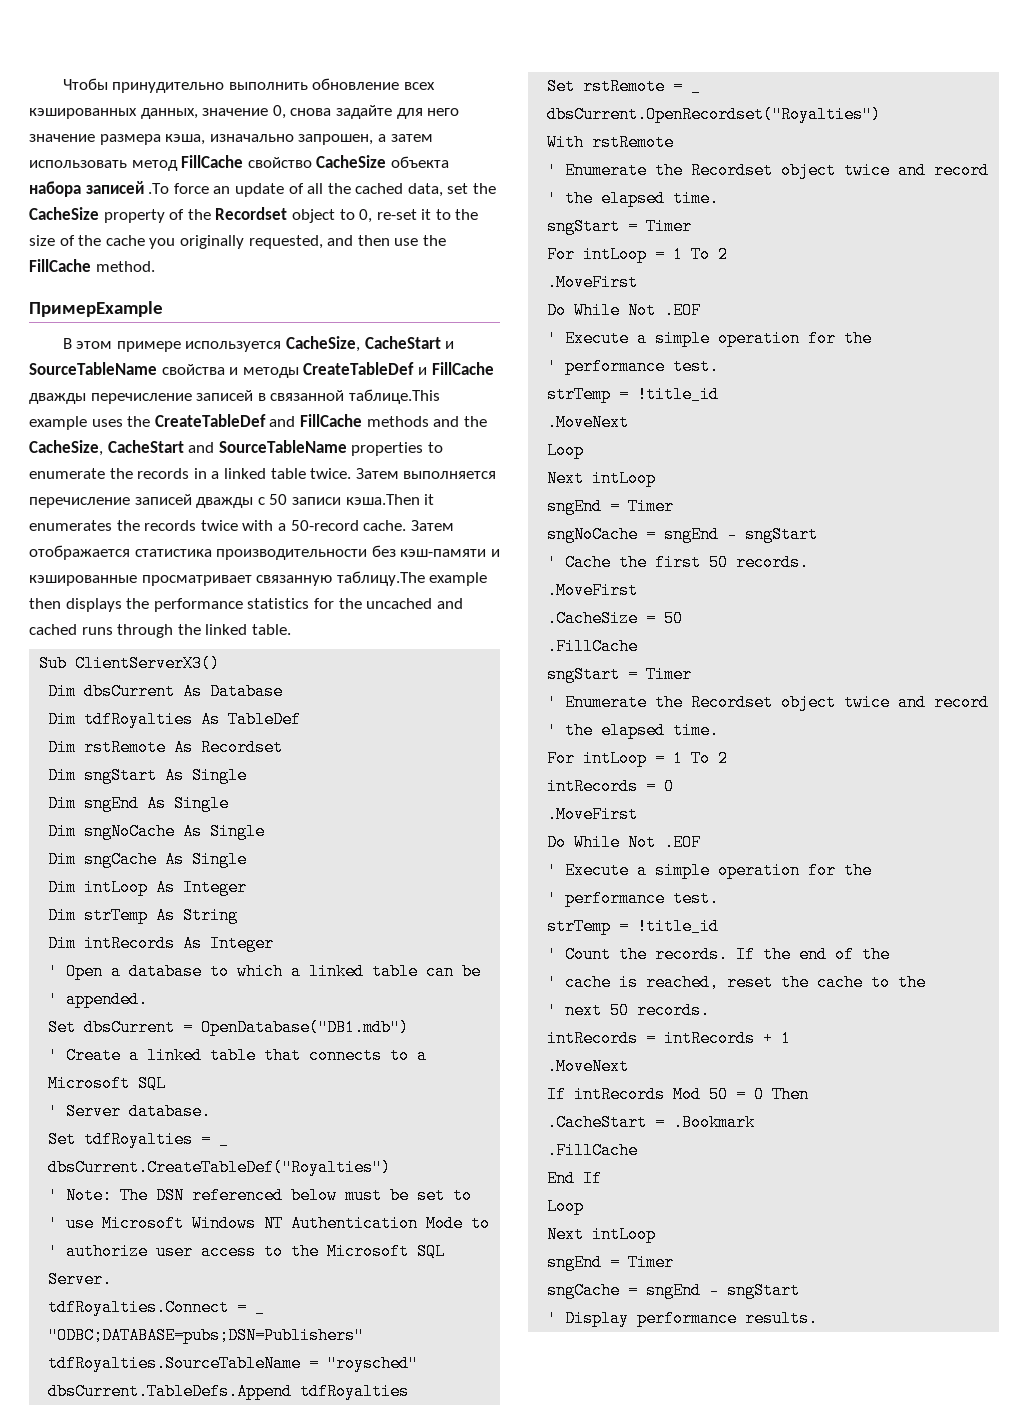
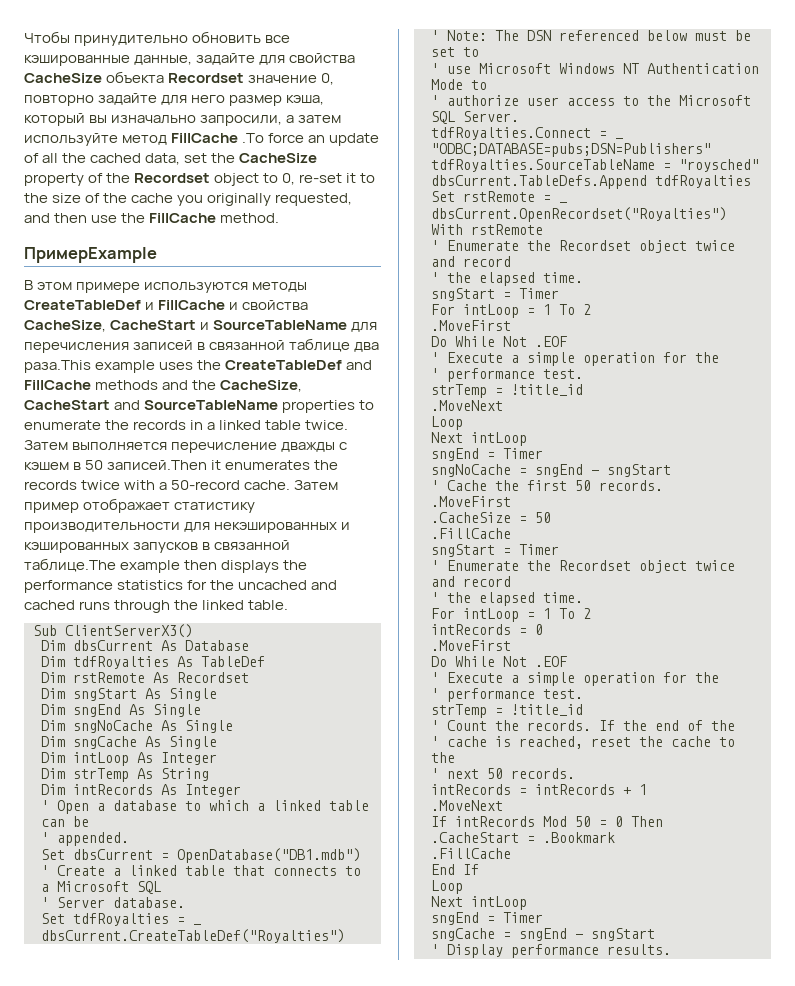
[228,78,435,90] [29,108,198,119] выполнить обновление всех кэшированных данных, -> [192,31,291,43] [24,53,356,66] [24,71,245,83] обновить все кэшированные данные, задайте для свойства CacheSize объекта Recordset
[290,108,332,116] снова -> [24,95,94,106] повторно
[29,134,374,145] значение размера кэша, изначально запрошен, -> [229,95,325,106] [24,113,283,126] размер кэша, который вы изначально запросили,
[29,160,127,168] использовать -> [24,133,118,146] используйте
[247,155,449,168] [29,181,144,197] свойство CacheSize объекта набора записей -> (239, 138) none
[185,336,455,352] [29,362,494,378] [29,389,440,404] используется CacheSize, CacheStart и SourceTableName свойства и методы CreateTableDef и FillCache дважды перечисление записей в связанной таблице.This -> [144,282,308,293] [24,300,309,310] [24,320,378,332] [24,338,380,353] [24,360,91,373] используются методы CreateTableDef и FillCache и свойства CacheSize, CacheStart и SourceTableName для перечисления записей в связанной таблице два раза.This
[134,494,192,505] записей -> (278, 447) none
[269,494,420,505] 50 записи кэша.Then -> [24,460,208,470] кэшем в 50 записей.Then
[29,545,500,560] [29,571,425,586] отображается статистика производительности без кэш-памяти и кэшированные просматривает связанную таблицу.The -> [24,498,256,513] [24,522,351,533] [24,540,291,553] [24,558,116,572] пример отображает статистику производительности для некэшированных и кэшированных запусков в связанной таблице.The

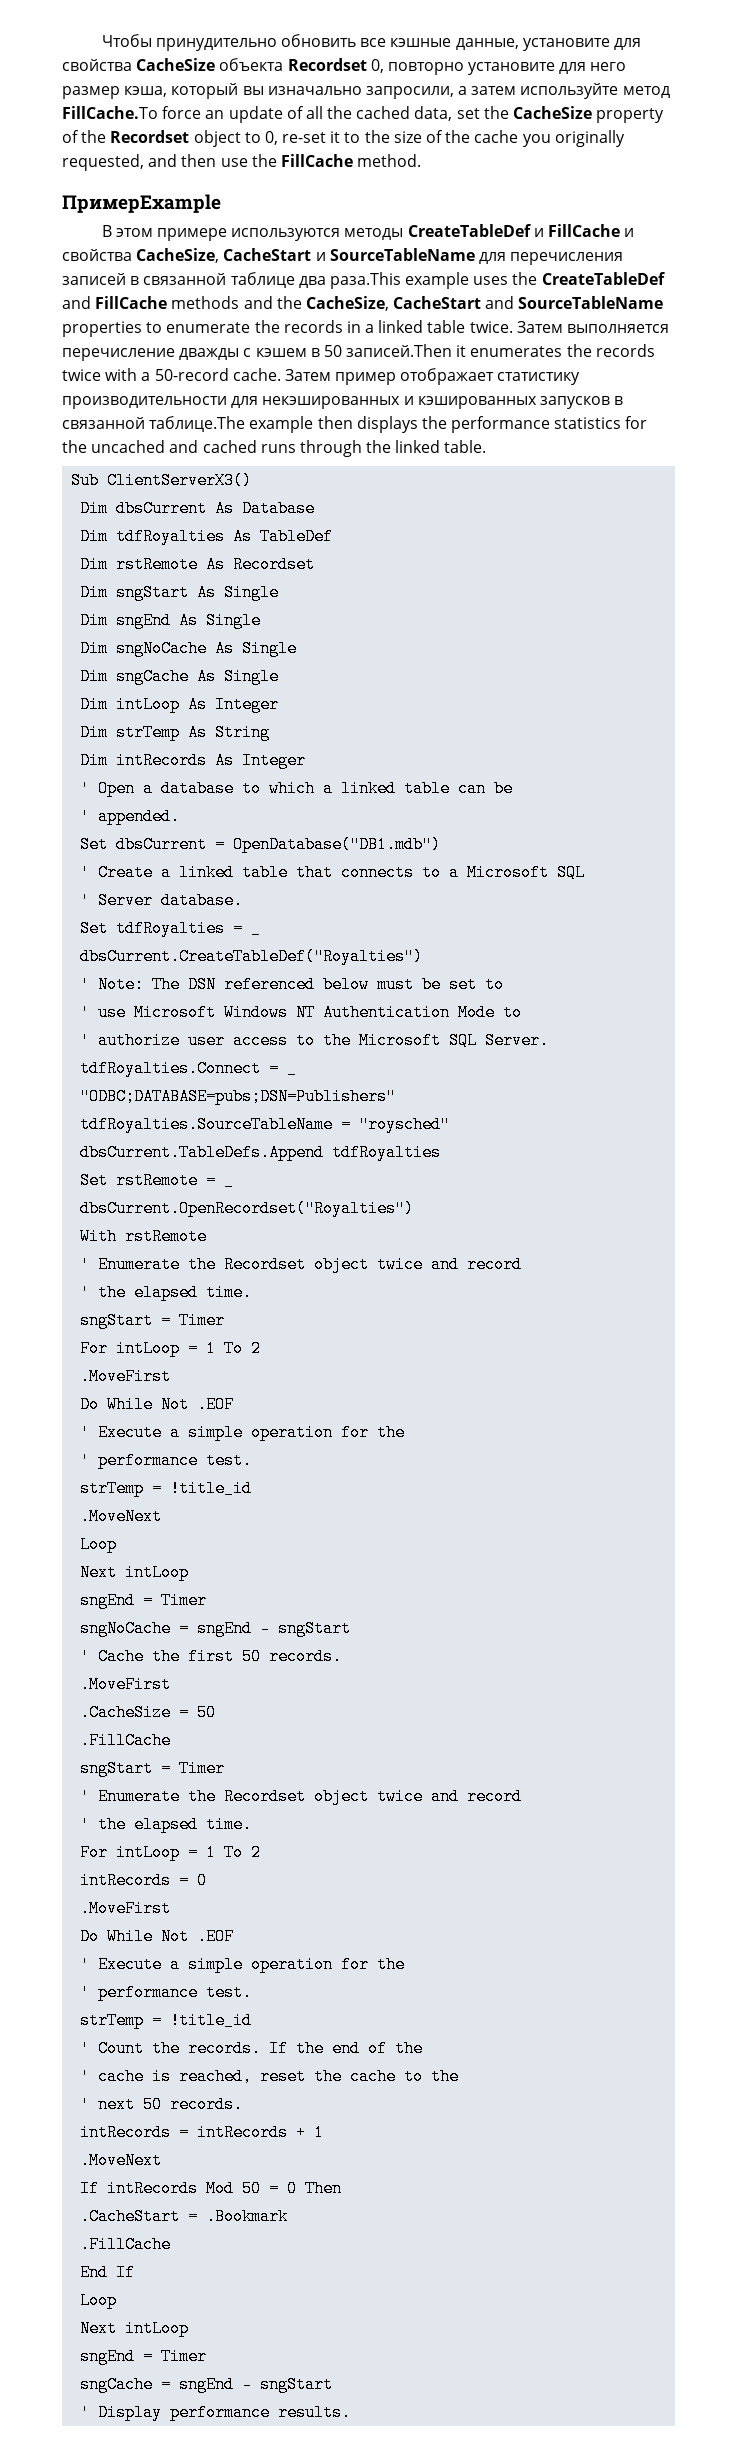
[24,53,256,66] кэшированные данные, задайте -> [390,38,610,51] кэшные данные, установите
[248,75,318,83] значение -> (367, 64) none
[98,93,158,105] задайте -> [468,62,556,75] установите
[171,133,265,143] FillCache .To -> [62,106,158,119] FillCache.To

